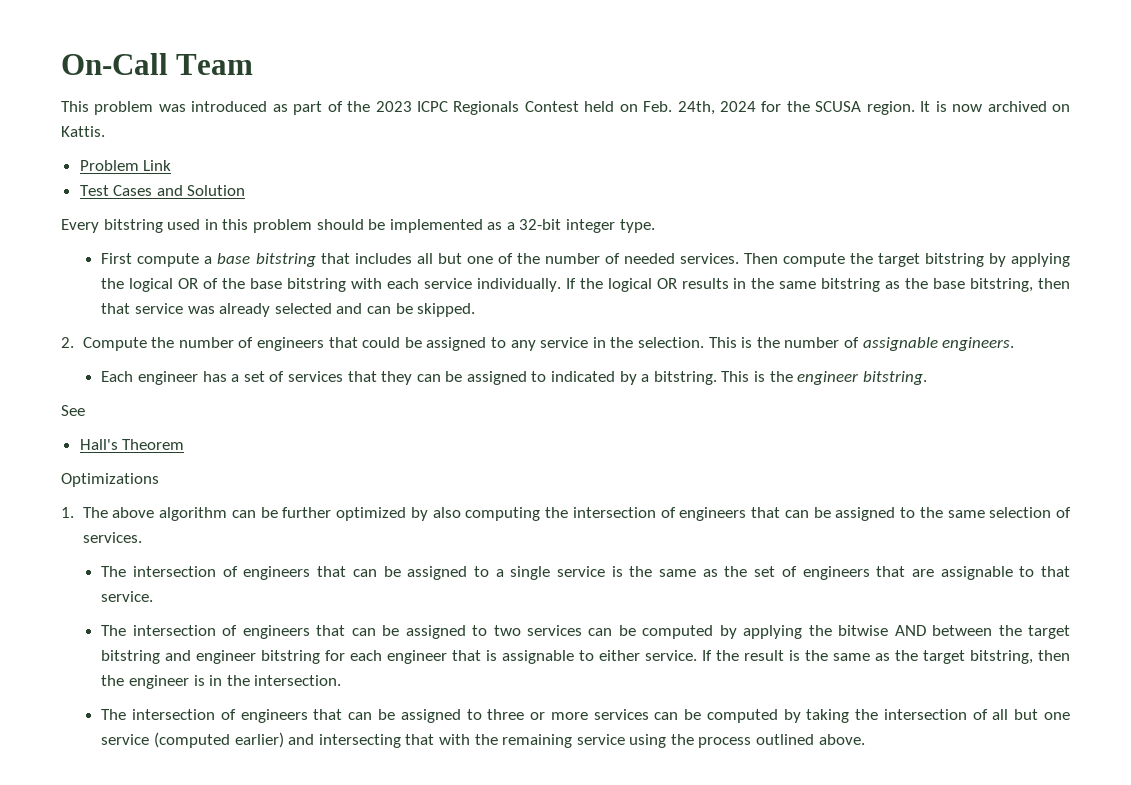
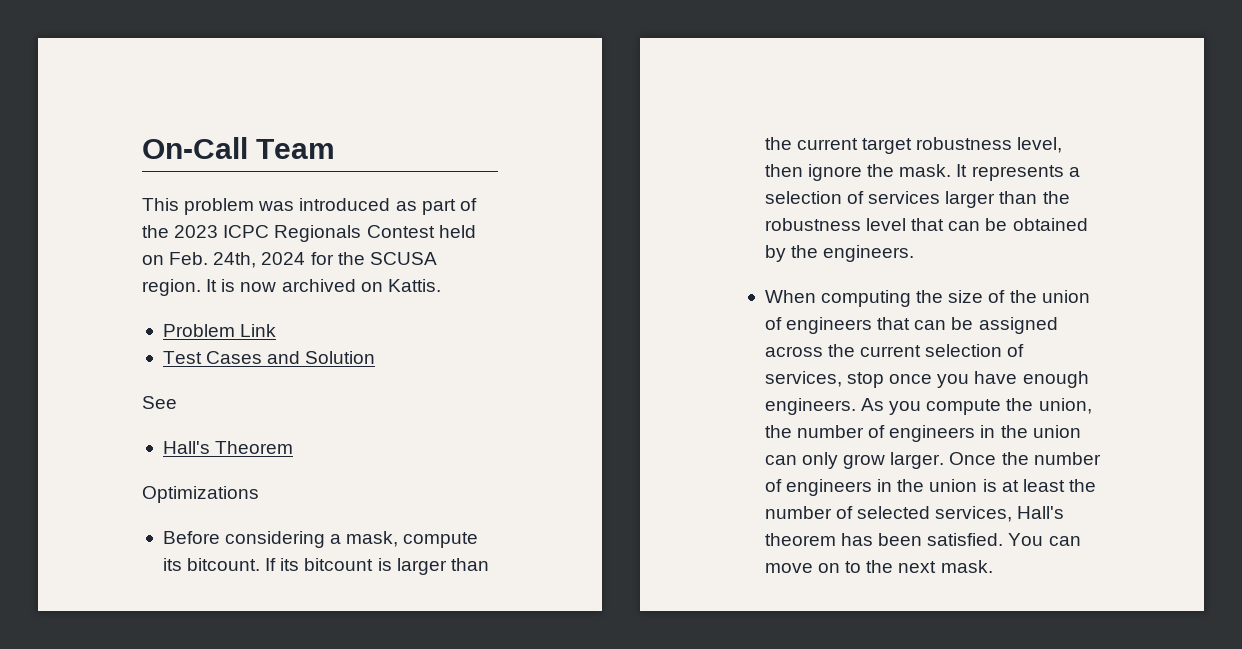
[61,219,655,233] [101,253,1071,267] [101,278,1071,292] [101,303,476,317] [61,337,1015,351] [101,371,927,385] [61,405,85,416] [79,439,185,450] [61,473,159,487] [61,507,1071,521] [82,532,142,543] [101,566,1071,580] [101,591,154,602] [101,625,1071,639] [101,650,1071,664] [101,675,342,689] [101,709,1070,723] [101,732,865,748] Every bitstring used in this problem should be implemented as a 32-bit integer type. // First compute a base bitstring that includes all but one of the number of needed services. Then compute the target bitstring by applying the logical OR of the base bitstring with each service individually. If the logical OR results in the same bitstring as the base bitstring, then that service was already selected and can be skipped. // 2. Compute the number of engineers that could be assigned to any service in the selection. This is the number of assignable engineers. // Each engineer has a set of services that they can be assigned to indicated by a bitstring. This is the engineer bitstring. // See // Hall's Theorem // Optimizations // 1. The above algorithm can be further optimized by also computing the intersection of engineers that can be assigned to the same selection of services. // The intersection of engineers that can be assigned to a single service is the same as the set of engineers that are assignable to that service. // The intersection of engineers that can be assigned to two services can be computed by applying the bitwise AND between the target bitstring and engineer bitstring for each engineer that is assignable to either service. If the result is the same as the target bitstring, then the engineer is in the intersection. // The intersection of engineers that can be assigned to three or more services can be computed by taking the intersection of all but one service (computed earlier) and intersecting that with the remaining service using the process outlined above. -> [142,396,177,409] [162,441,294,454] [142,486,259,503] [162,531,479,548] [162,558,489,575] [764,137,1063,154] [764,164,1080,181] [764,191,1070,208] [764,218,1088,231] [764,245,915,262] [764,290,1090,307] [764,317,1058,334] [764,344,1025,357] [764,371,1089,388] [764,398,1092,415] [764,425,1081,442] [764,452,1101,469] [764,479,1096,496] [764,506,1065,522] [764,533,1081,546] [764,560,993,573] See // Hall's Theorem // Optimizations // Before considering a mask, compute its bitcount. If its bitcount is larger than the current target robustness level, then ignore the mask. It represents a selection of services larger than the robustness level that can be obtained by the engineers. // When computing the size of the union of engineers that can be assigned across the current selection of services, stop once you have enough engineers. As you compute the union, the number of engineers in the union can only grow larger. Once the number of engineers in the union is at least the number of selected services, Hall's theorem has been satisfied. You can move on to the next mask.

